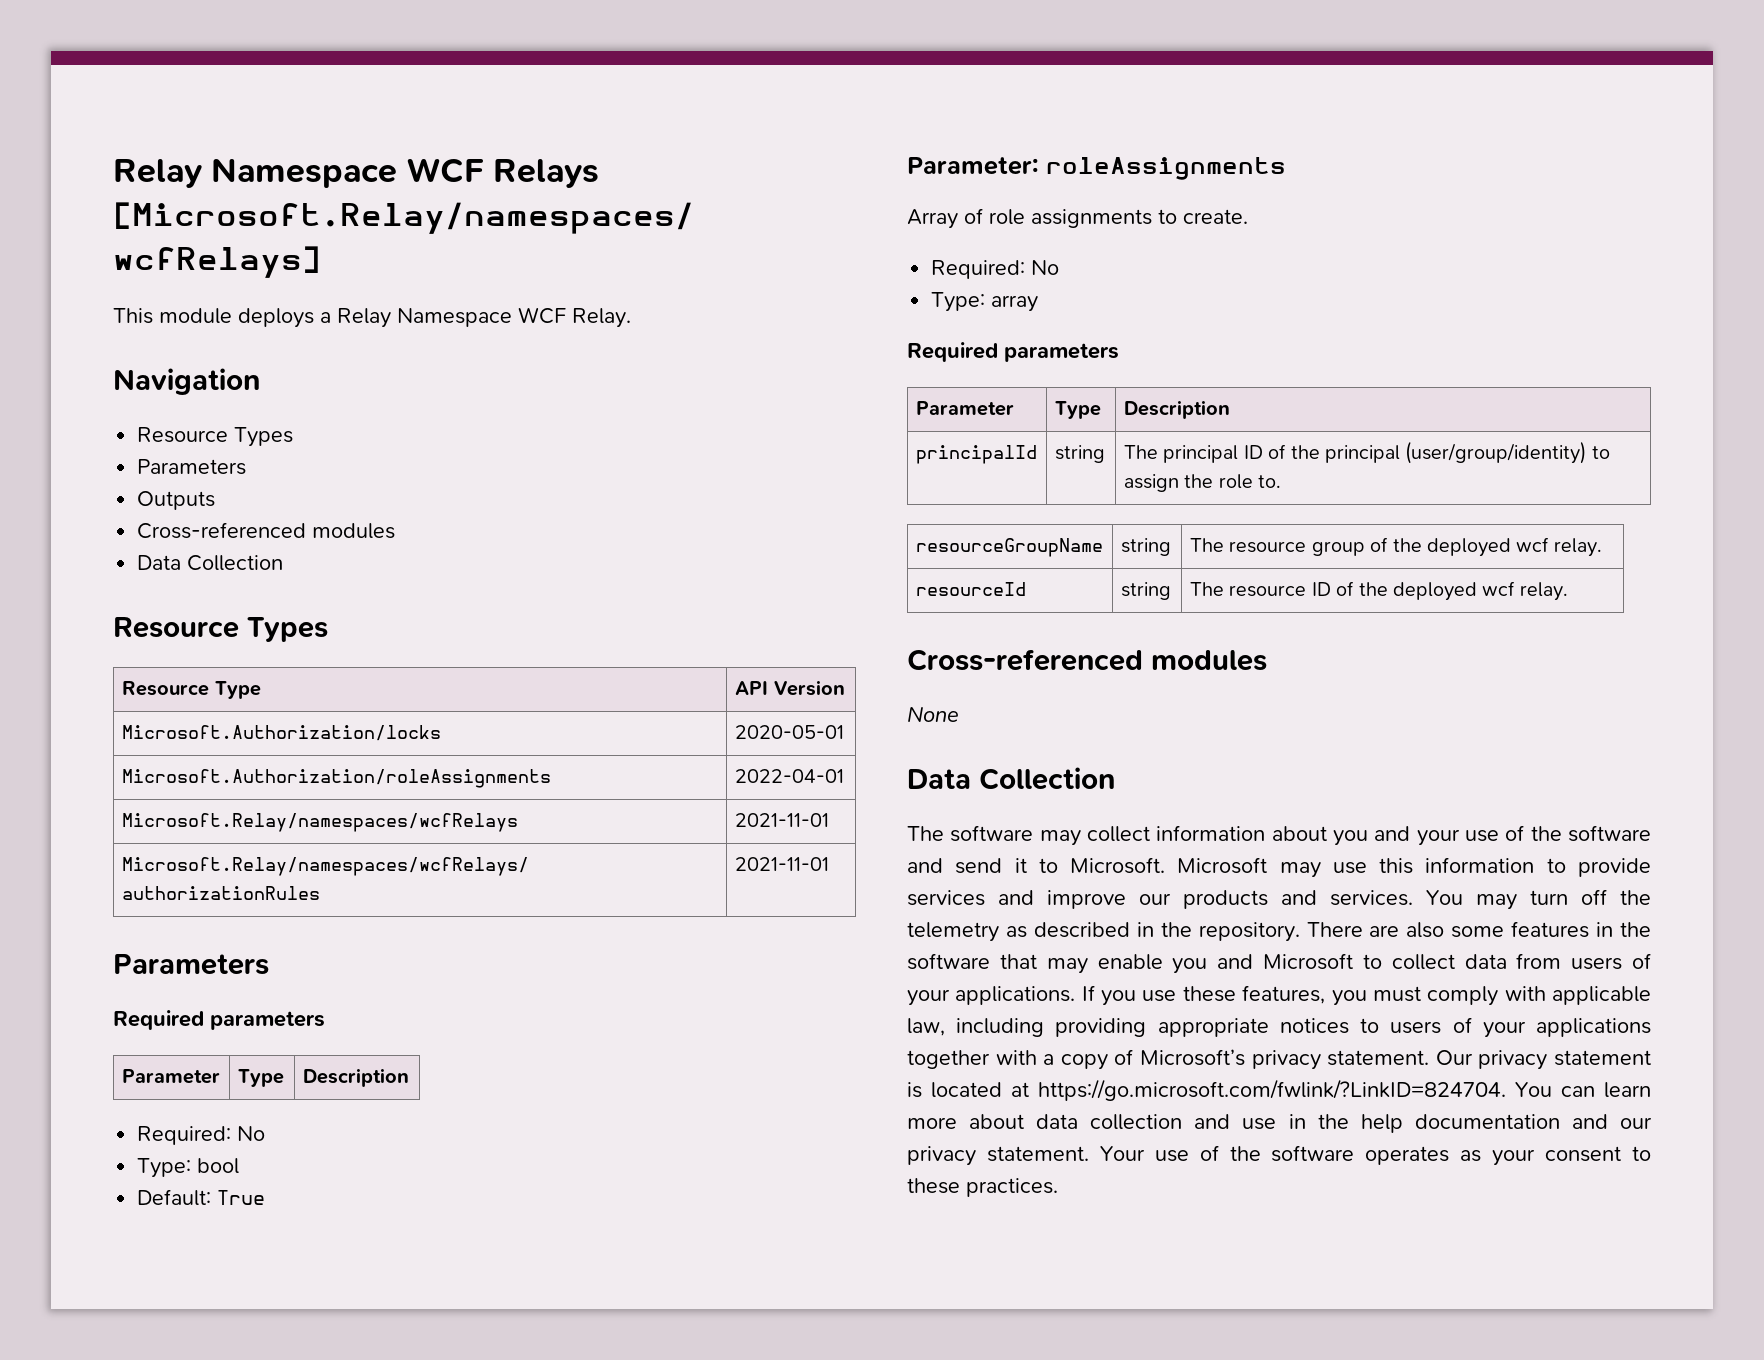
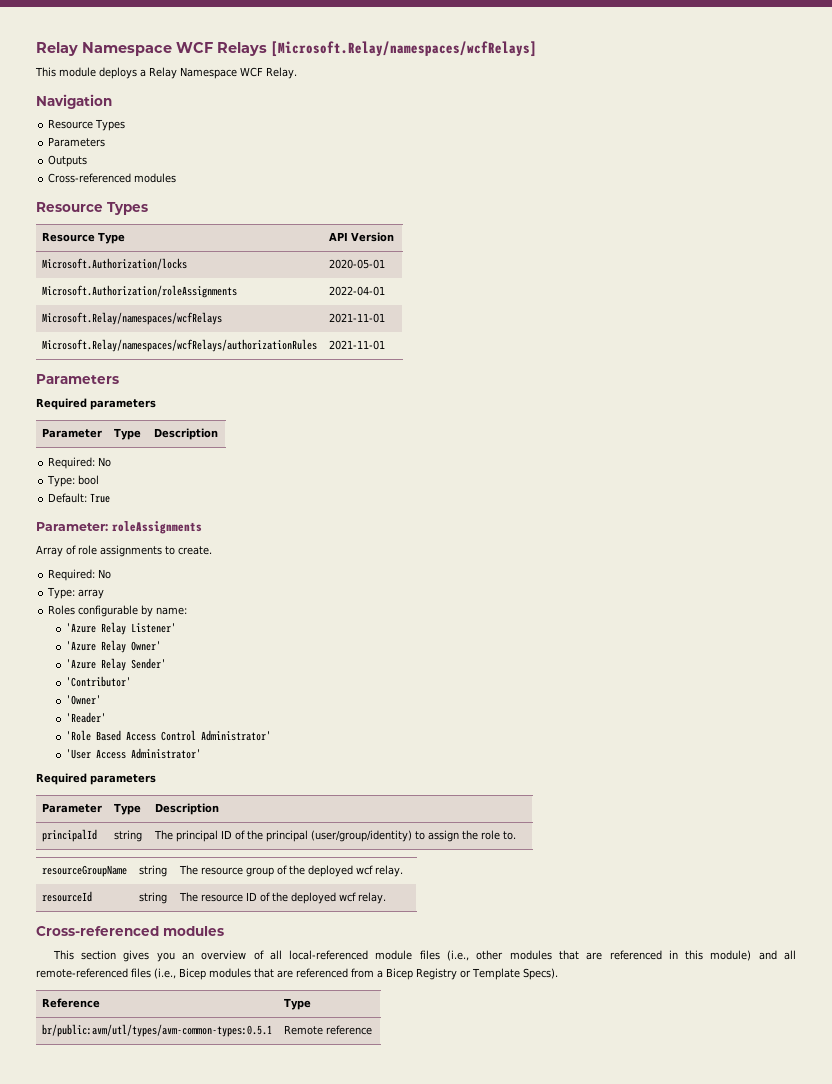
[137,555,284,571] // Data Collection -> (177, 178) none
(1039, 303) none -> [48,605,188,617] [65,622,176,635] [65,640,161,653] [65,658,166,671] [65,676,131,687] [65,695,101,705] [65,712,106,723] [65,730,271,741] [65,748,201,759] // Roles configurable by name: // 'Azure Relay Listener' // 'Azure Relay Owner' // 'Azure Relay Sender' // 'Contributor' // 'Owner' // 'Reader' // 'Role Based Access Control Administrator' // 'User Access Administrator'
[907,706,959,723] [907,767,1115,790] [907,825,1651,846] [907,857,1651,878] [907,889,1651,910] [907,921,1651,942] [907,953,1651,974] [907,985,1651,1006] [907,1017,1651,1038] [907,1049,1651,1070] [907,1079,1651,1101] [907,1114,1652,1133] [907,1145,1651,1166] [907,1178,1058,1197] None // Data Collection // The software may collect information about you and your use of the software and send it to Microsoft. Microsoft may use this information to provide services and improve our products and services. You may turn off the telemetry as described in the repository. There are also some features in the software that may enable you and Microsoft to collect data from users of your applications. If you use these features, you must comply with applicable law, including providing appropriate notices to users of your applications together with a copy of Microsoft’s privacy statement. Our privacy statement is located at https://go.microsoft.com/fwlink/?LinkID=824704. You can learn more about data collection and use in the help documentation and our privacy statement. Your use of the software operates as your consent to these practices. -> [52,950,796,962] [36,968,558,980] [41,998,100,1008] [283,998,311,1010] [41,1024,272,1037] [283,1025,372,1035] This section gives you an overview of all local-referenced module files (i.e., other modules that are referenced in this module) and all remote-referenced files (i.e., Bicep modules that are referenced from a Bicep Registry or Template Specs). // Reference | Type // br/public:avm/utl/types/avm-common-types:0.5.1 | Remote reference

